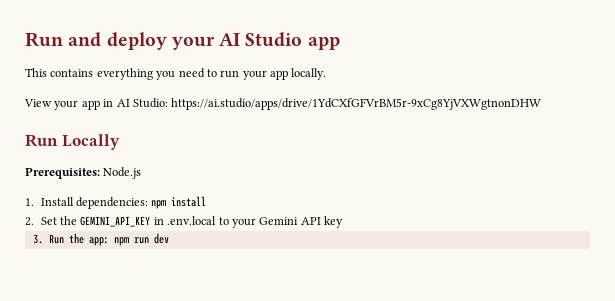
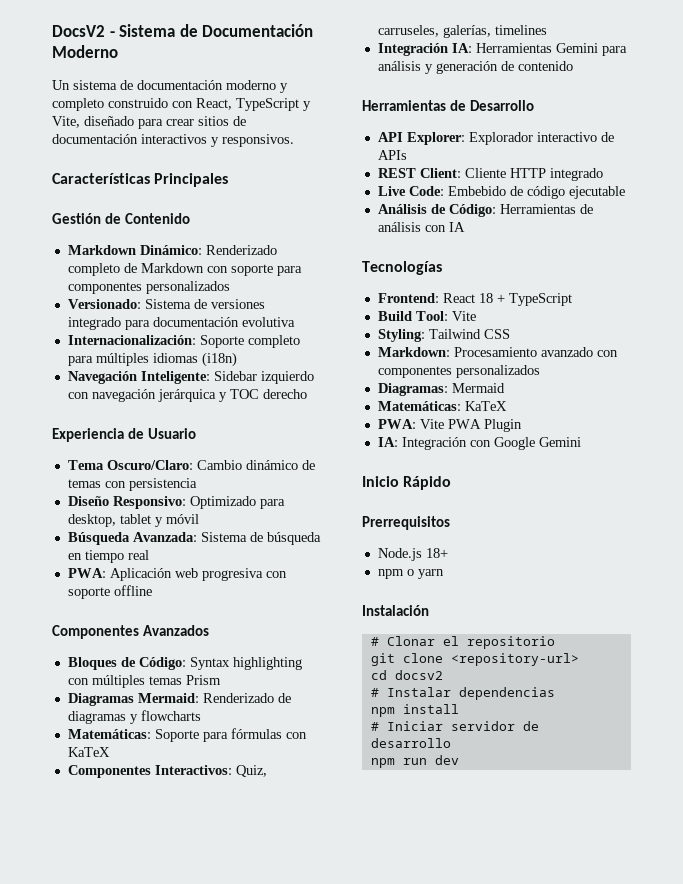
[25,32,340,50] [25,68,327,80] [24,98,542,110] [25,134,120,150] [25,167,142,179] [25,196,207,209] [25,216,344,228] [32,233,109,246] Run and deploy your AI Studio app // This contains everything you need to run your app locally. // View your app in AI Studio: https://ai.studio/apps/drive/1YdCXfGFVrBM5r-9xCg8YjVXWgtnonDHW // Run Locally // Prerequisites: Node.js // 1. Install dependencies: npm install // 2. Set the GEMINI_API_KEY in .env.local to your Gemini API key // 3. Run the app: -> [52,24,314,37] [52,45,118,58] [52,80,288,93] [52,98,311,111] [52,116,246,129] [52,134,294,147] [52,173,229,187] [52,213,191,224] [67,245,277,255] [67,263,302,276] [67,281,230,294] [67,299,265,309] [67,317,295,330] [67,335,300,348] [67,352,237,367] [67,371,314,384] [67,389,307,402] [52,428,197,442] [67,460,315,470] [67,478,197,491] [67,496,285,509] [67,514,199,527] [67,532,321,545] [67,550,149,563] [67,568,287,581] [67,585,152,599] [52,625,210,639] [67,657,302,670] [67,675,221,688] [67,693,291,706] [67,710,201,724] [67,728,307,742] [67,747,110,757] [67,765,267,778] [377,25,547,38] [377,43,627,56] [377,61,573,74] [362,100,535,111] [377,132,614,145] [377,150,407,160] [377,168,603,181] [377,186,625,199] [377,204,593,217] [377,222,465,232] [362,261,442,275] [377,293,572,306] [377,311,476,321] [377,329,510,342] [377,347,618,357] [377,365,540,378] [377,383,505,396] [377,401,507,411] [377,419,522,432] [377,437,581,450] [362,476,452,490] [362,516,450,530] [377,548,448,561] [377,569,444,579] [362,605,429,616] [370,636,555,649] [370,653,579,666] [370,670,443,680] [370,687,555,700] [370,704,459,717] [370,721,539,731] [370,738,451,748] DocsV2 - Sistema de Documentación Moderno // Un sistema de documentación moderno y completo construido con React, TypeScript y Vite, diseñado para crear sitios de documentación interactivos y responsivos. // Características Principales // Gestión de Contenido // Markdown Dinámico: Renderizado completo de Markdown con soporte para componentes personalizados // Versionado: Sistema de versiones integrado para documentación evolutiva // Internacionalización: Soporte completo para múltiples idiomas (i18n) // Navegación Inteligente: Sidebar izquierdo con navegación jerárquica y TOC derecho // Experiencia de Usuario // Tema Oscuro/Claro: Cambio dinámico de temas con persistencia // Diseño Responsivo: Optimizado para desktop, tablet y móvil // Búsqueda Avanzada: Sistema de búsqueda en tiempo real // PWA: Aplicación web progresiva con soporte offline // Componentes Avanzados // Bloques de Código: Syntax highlighting con múltiples temas Prism // Diagramas Mermaid: Renderizado de diagramas y flowcharts // Matemáticas: Soporte para fórmulas con KaTeX // Componentes Interactivos: Quiz, carruseles, galerías, timelines // Integración IA: Herramientas Gemini para análisis y generación de contenido // Herramientas de Desarrollo // API Explorer: Explorador interactivo de APIs // REST Client: Cliente HTTP integrado // Live Code: Embebido de código ejecutable // Análisis de Código: Herramientas de análisis con IA // Tecnologías // Frontend: React 18 + TypeScript // Build Tool: Vite // Styling: Tailwind CSS // Markdown: Procesamiento avanzado con componentes personalizados // Diagramas: Mermaid // Matemáticas: KaTeX // PWA: Vite PWA Plugin // IA: Integración con Google Gemini // Inicio Rápido // Prerrequisitos // Node.js 18+ // npm o yarn // Instalación // # Clonar el repositorio // git clone <repository-url> // cd docsv2 // # Instalar dependencias // npm install // # Iniciar servidor de desarrollo //

